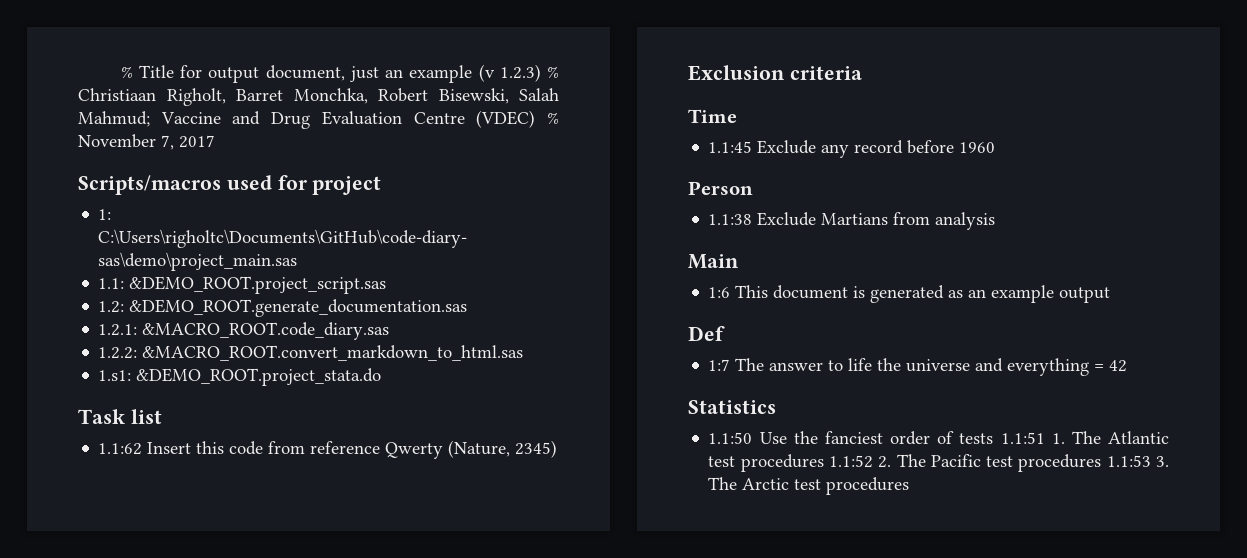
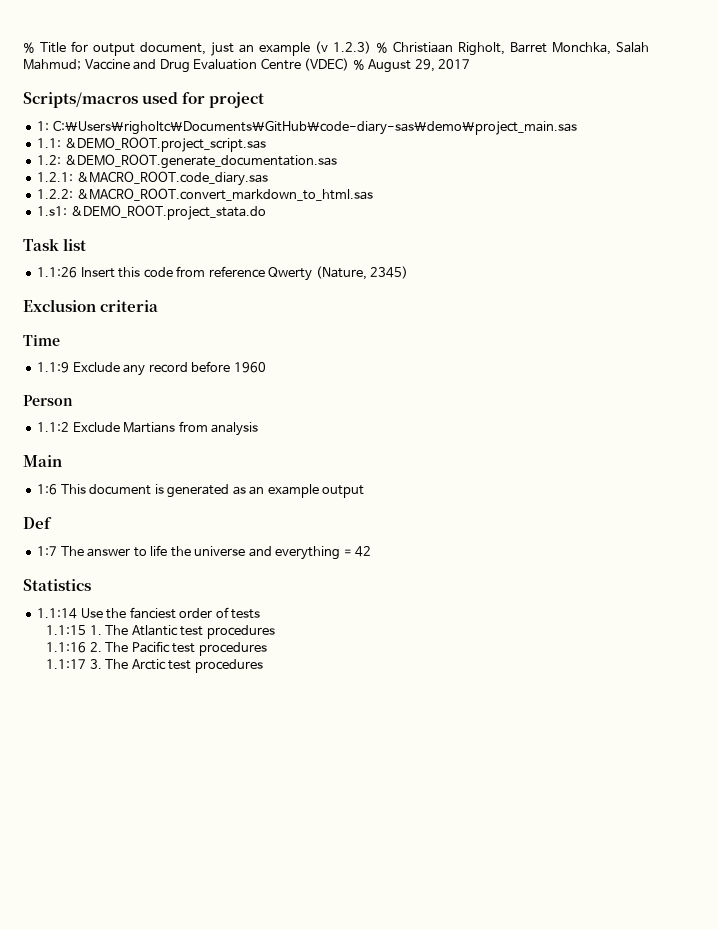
[378,88,509,104] Robert Bisewski, -> (611, 48) none
[78,134,174,150] November 7, -> [368,59,435,73] August 29,
[98,443,143,455] 1.1:62 -> [37,267,78,278] 1.1:26
[708,141,753,153] 1.1:45 -> [37,362,70,373] 1.1:9
[708,214,753,225] 1.1:38 -> [37,422,70,432] 1.1:2
[708,432,753,444] 1.1:50 -> [37,608,78,619] 1.1:14
[1000,432,1045,444] 1.1:51 -> [46,625,87,635] // 1.1:15
[828,455,873,468] 1.1:52 -> [46,642,87,653] // 1.1:16
[1106,455,1151,467] 1.1:53 -> [46,659,87,669] // 1.1:17

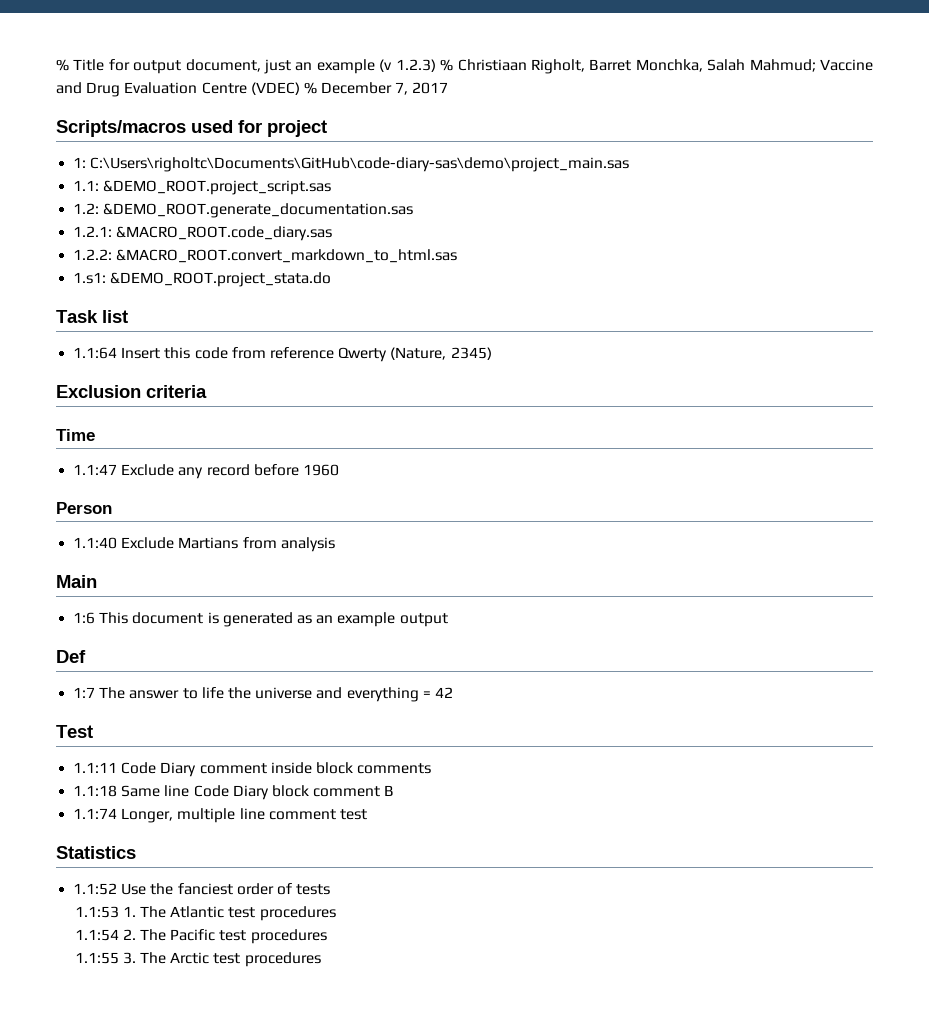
[368,59,435,73] August 29, -> [321,82,409,95] December 7,
[37,267,78,278] 1.1:26 -> [73,347,118,359] 1.1:64
[37,362,70,373] 1.1:9 -> [73,464,118,475] 1.1:47
[37,422,70,432] 1.1:2 -> [73,537,118,549] 1.1:40
(372, 551) none -> [56,725,93,738] [73,762,432,777] [73,785,395,800] [73,808,367,823] // Test // 1.1:11 Code Diary comment inside block comments // 1.1:18 Same line Code Diary block comment B // 1.1:74 Longer, multiple line comment test
[37,608,78,619] 1.1:14 -> [73,883,118,895] 1.1:52
[46,625,87,635] 1.1:15 -> [74,906,119,918] 1.1:53
[46,642,87,653] 1.1:16 -> [74,929,119,941] 1.1:54
[46,659,87,669] 1.1:17 -> [74,952,119,964] 1.1:55

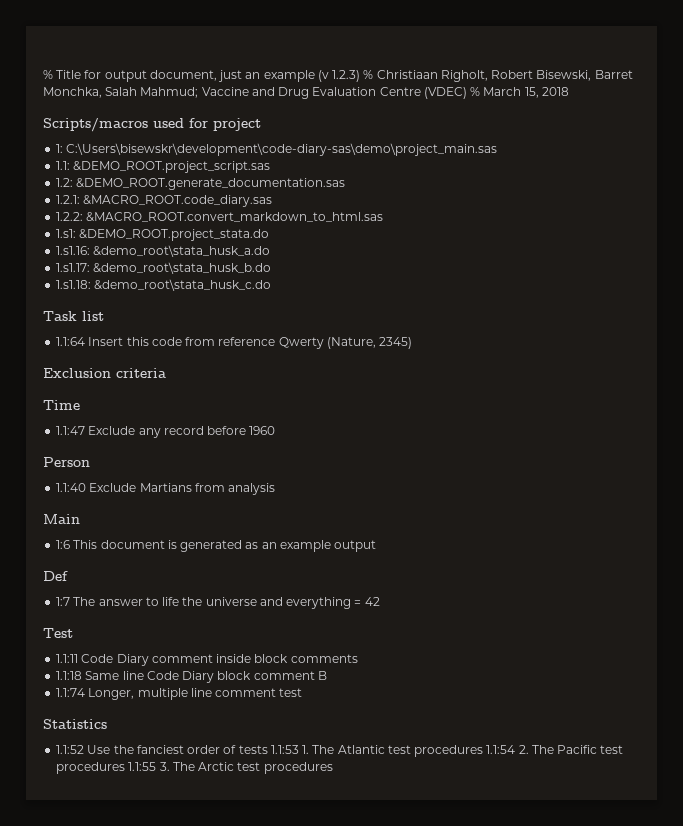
(585, 66) none -> [491,70,592,81] Robert Bisewski,
[321,82,449,95] December 7, 2017 -> [483,87,569,98] March 15, 2018
[90,157,630,172] C:\Users\righoltc\Documents\GitHub\code-diary-sas\demo\project_main.sas -> [66,143,498,156] C:\Users\bisewskr\development\code-diary-sas\demo\project_main.sas
(332, 279) none -> [56,245,271,257] [56,262,272,274] [56,279,272,291] // 1.s1.16: &demo_root\stata_husk_a.do // 1.s1.17: &demo_root\stata_husk_b.do // 1.s1.18: &demo_root\stata_husk_c.do
(331, 889) // -> (268, 749) none
(336, 913) // -> (484, 751) none
(327, 936) // -> (126, 768) none

